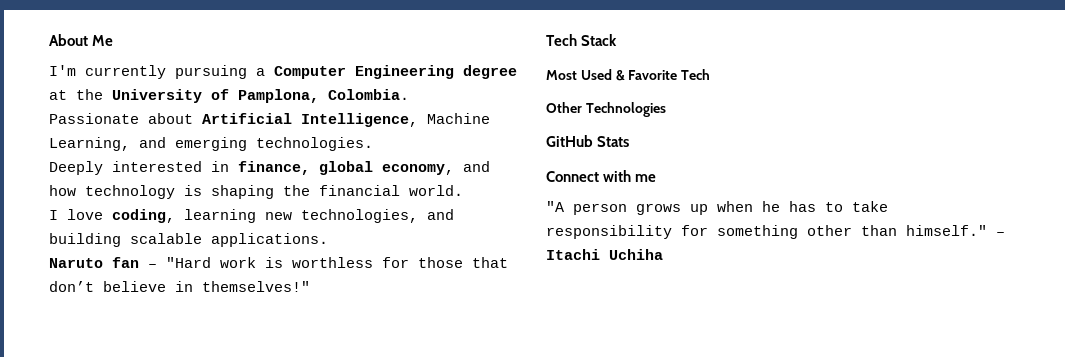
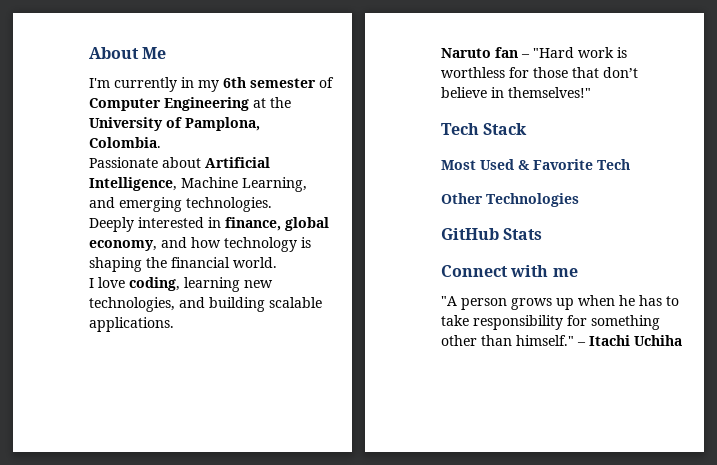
[175,65,265,79] pursuing a -> [181,77,334,92] in my 6th semester of
[463,65,517,79] degree -> (249, 104) none

